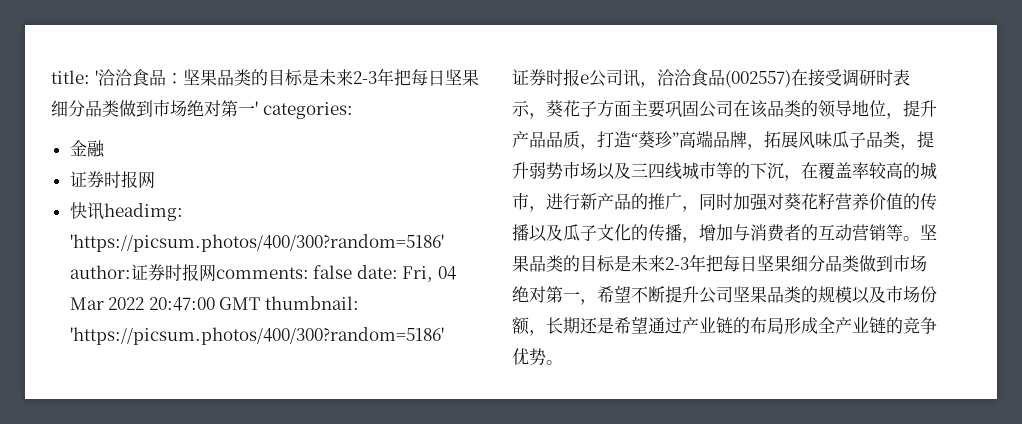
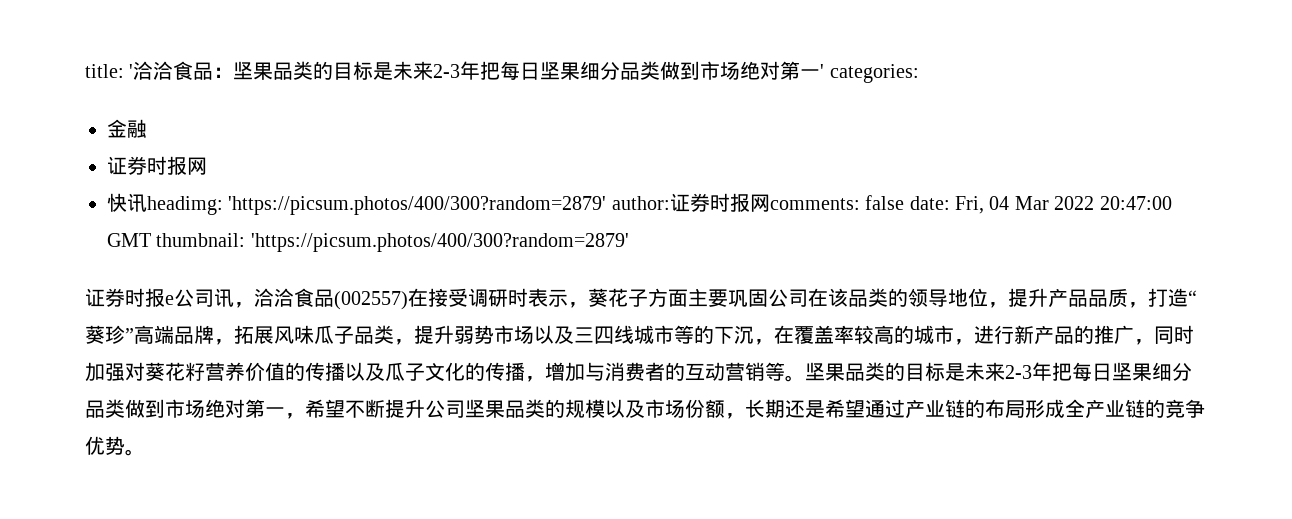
[69,234,444,252] 'https://picsum.photos/400/300?random=5186' -> [228,196,607,215] 'https://picsum.photos/400/300?random=2879'
[69,327,444,345] 'https://picsum.photos/400/300?random=5186' -> [250,233,629,252] 'https://picsum.photos/400/300?random=2879'

